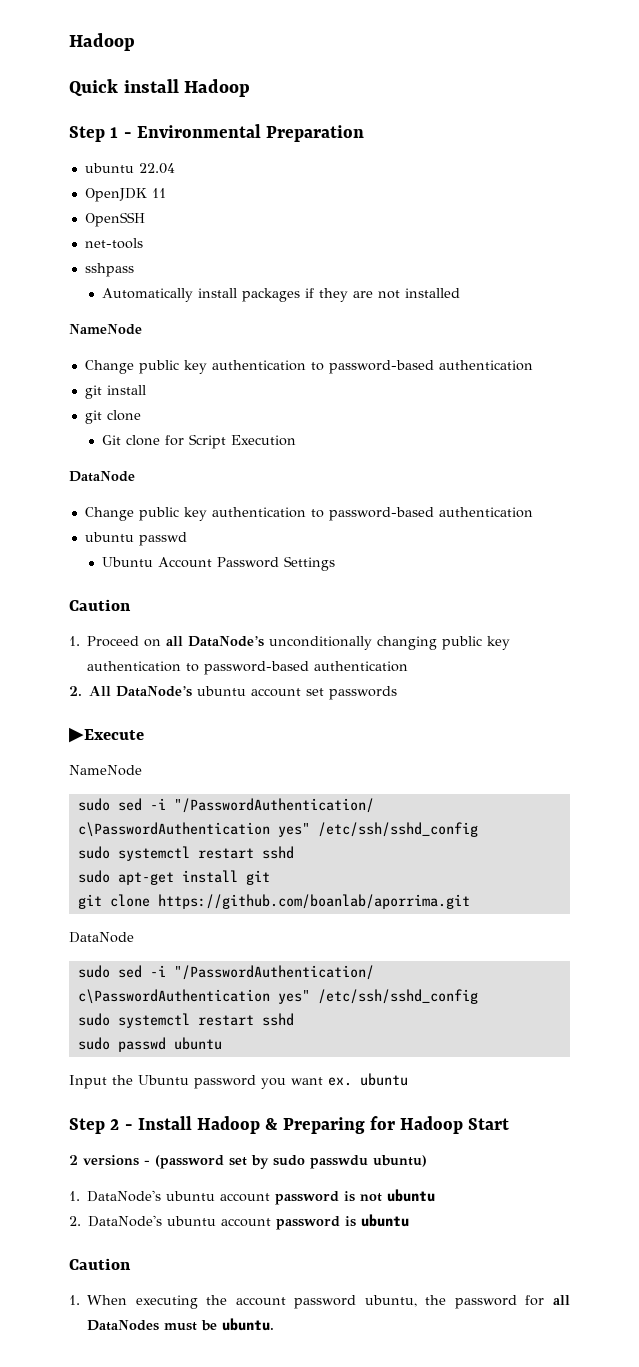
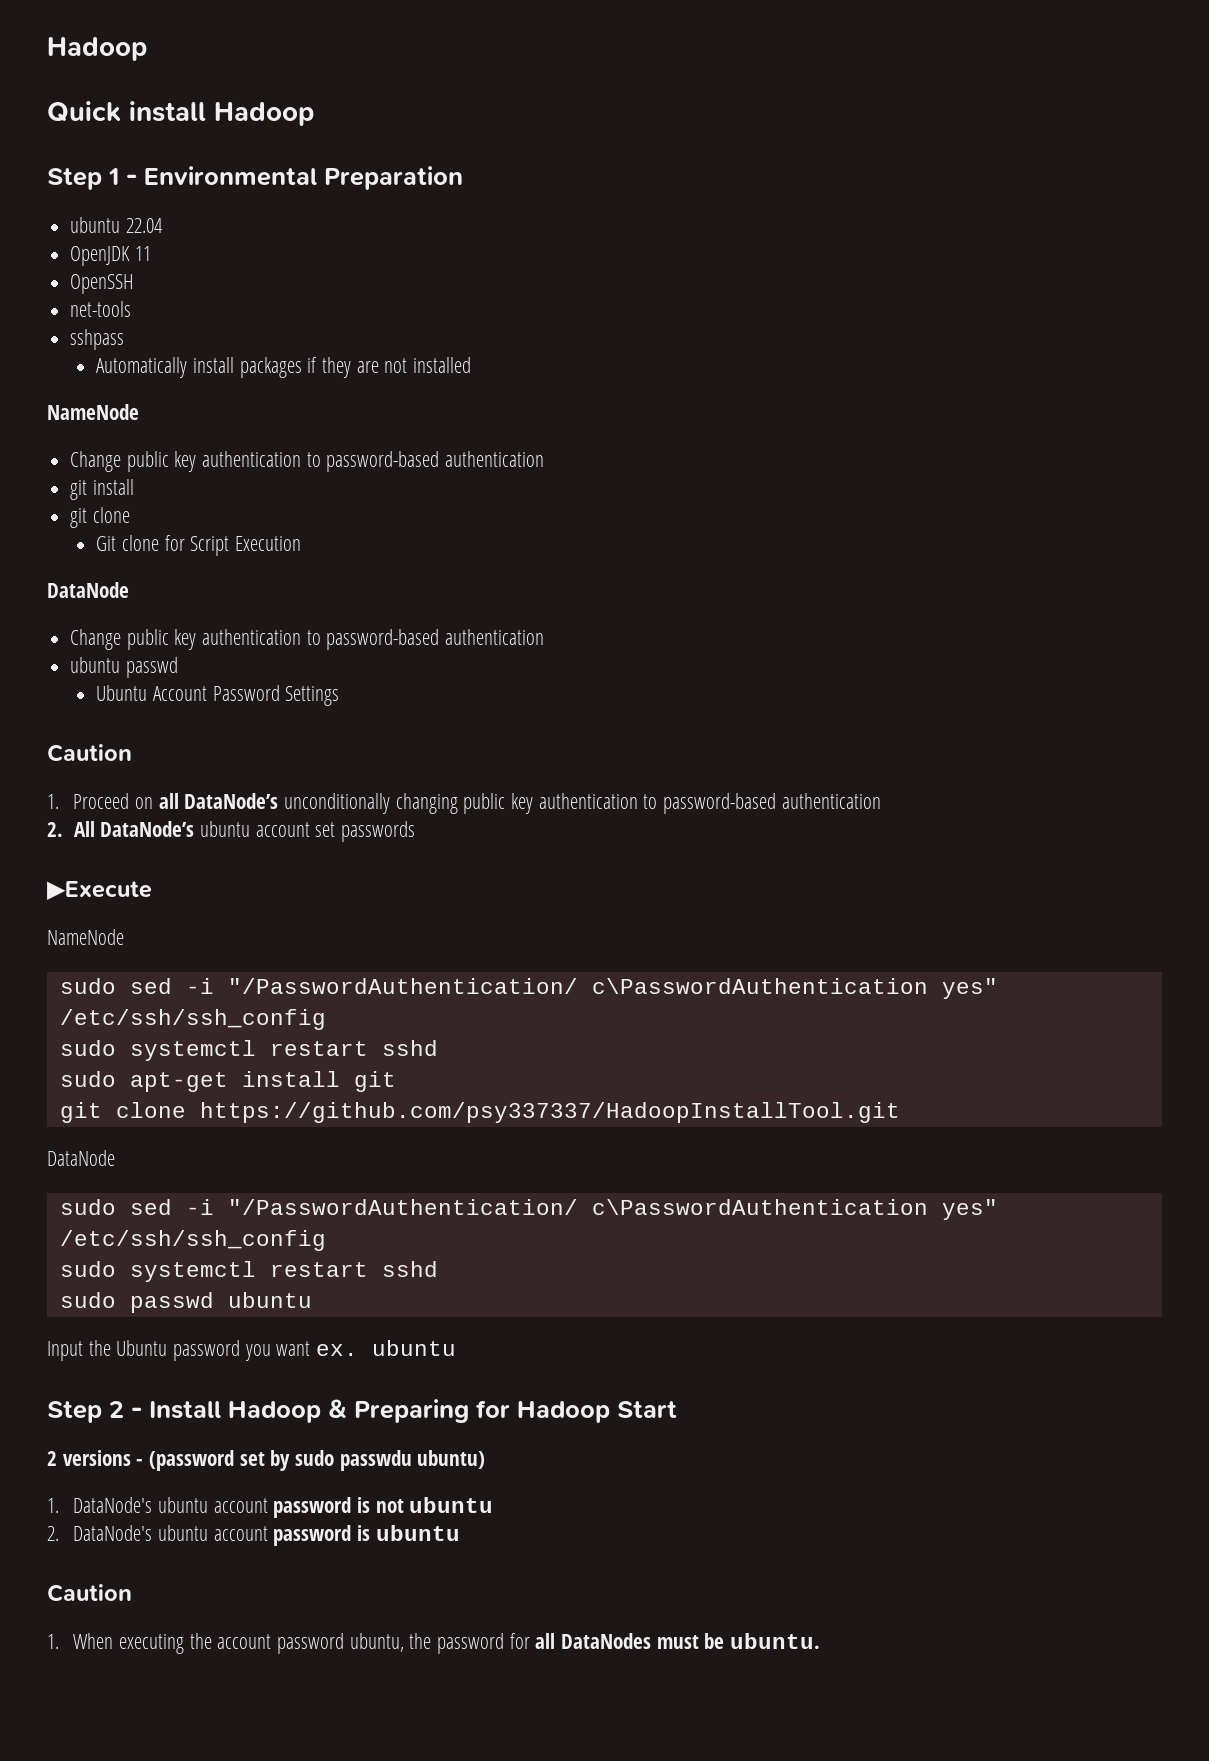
[317,822,478,837] /etc/ssh/sshd_config -> [59,1009,326,1030] /etc/ssh/ssh_config
[157,894,470,909] https://github.com/boanlab/aporrima.git -> [199,1102,900,1123] https://github.com/psy337337/HadoopInstallTool.git
[317,989,478,1004] /etc/ssh/sshd_config -> [59,1230,326,1251] /etc/ssh/ssh_config

